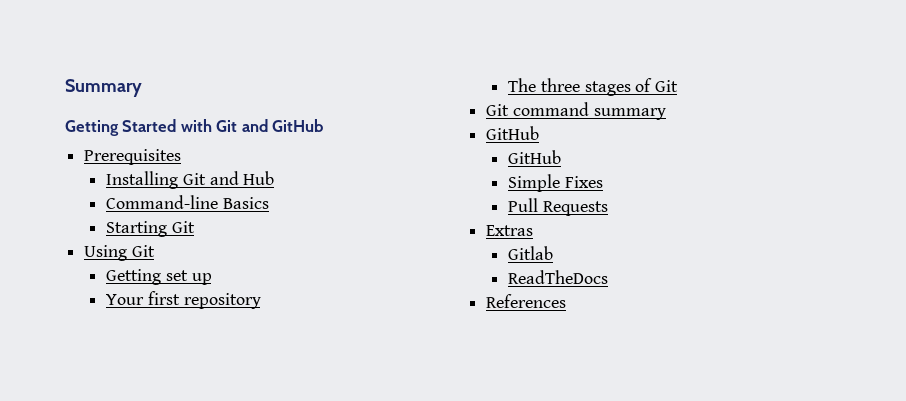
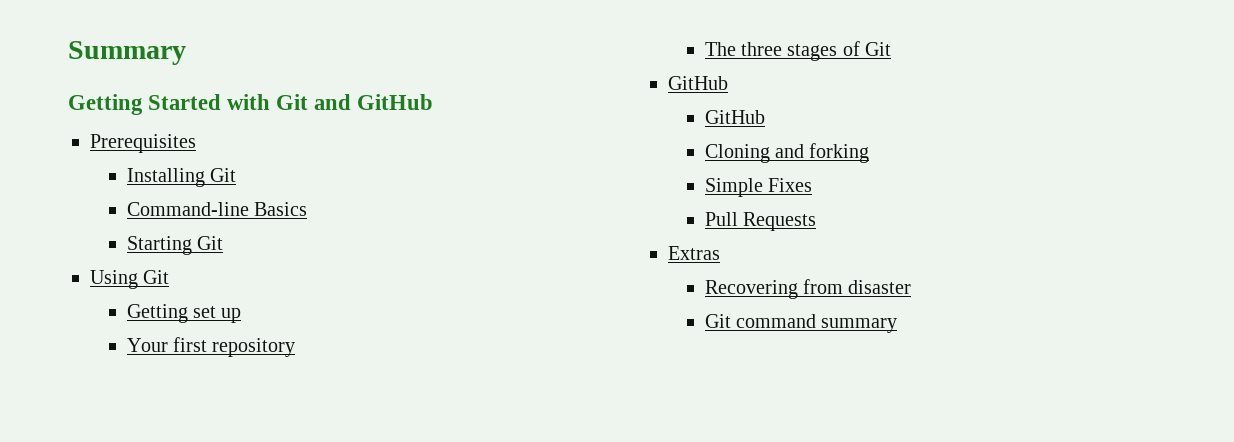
[209,171,275,185] and Hub -> (237, 175) none
[486,102,666,120] [486,126,540,140] [508,150,562,164] Git command summary // GitHub // GitHub -> [668,76,728,90] [704,110,765,124] [704,143,870,163] GitHub // GitHub // Cloning and forking
[508,246,554,260] [508,270,609,284] [486,294,567,308] Gitlab // ReadTheDocs // References -> [704,279,912,299] [704,314,898,333] Recovering from disaster // Git command summary

